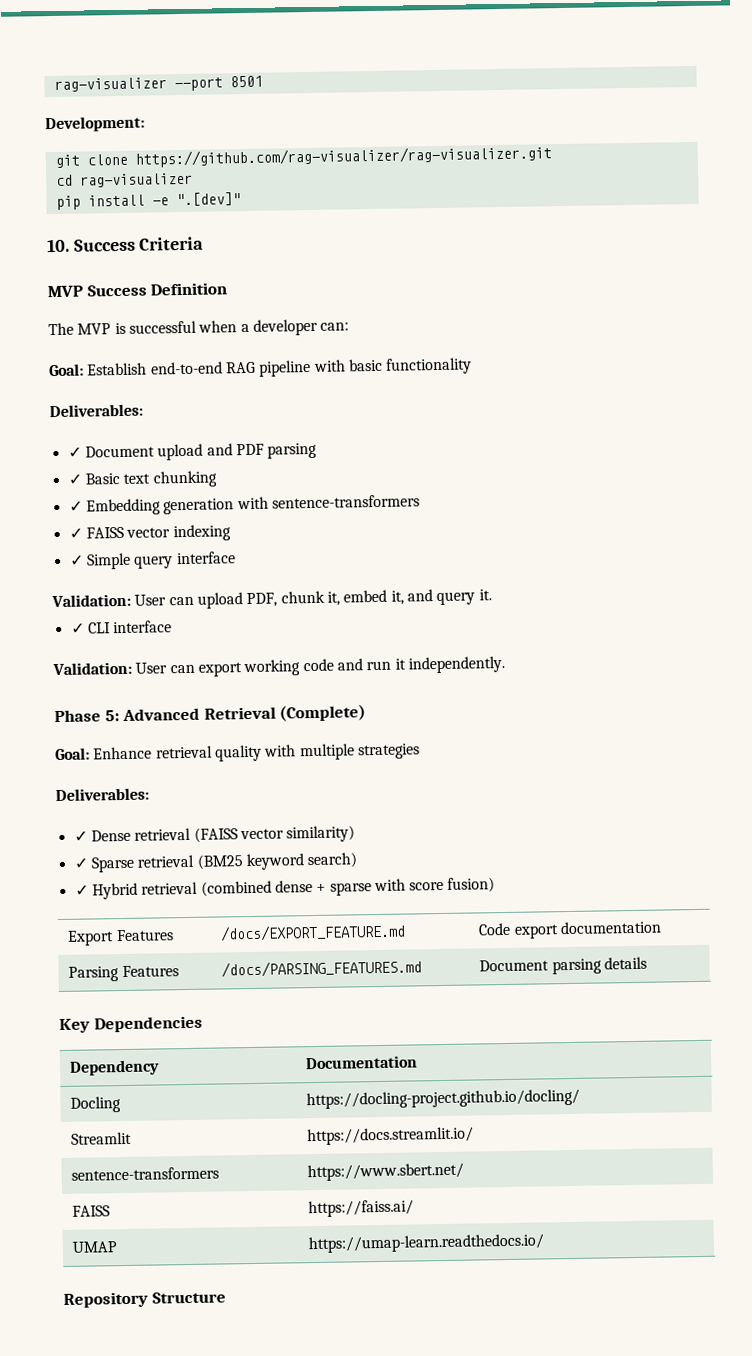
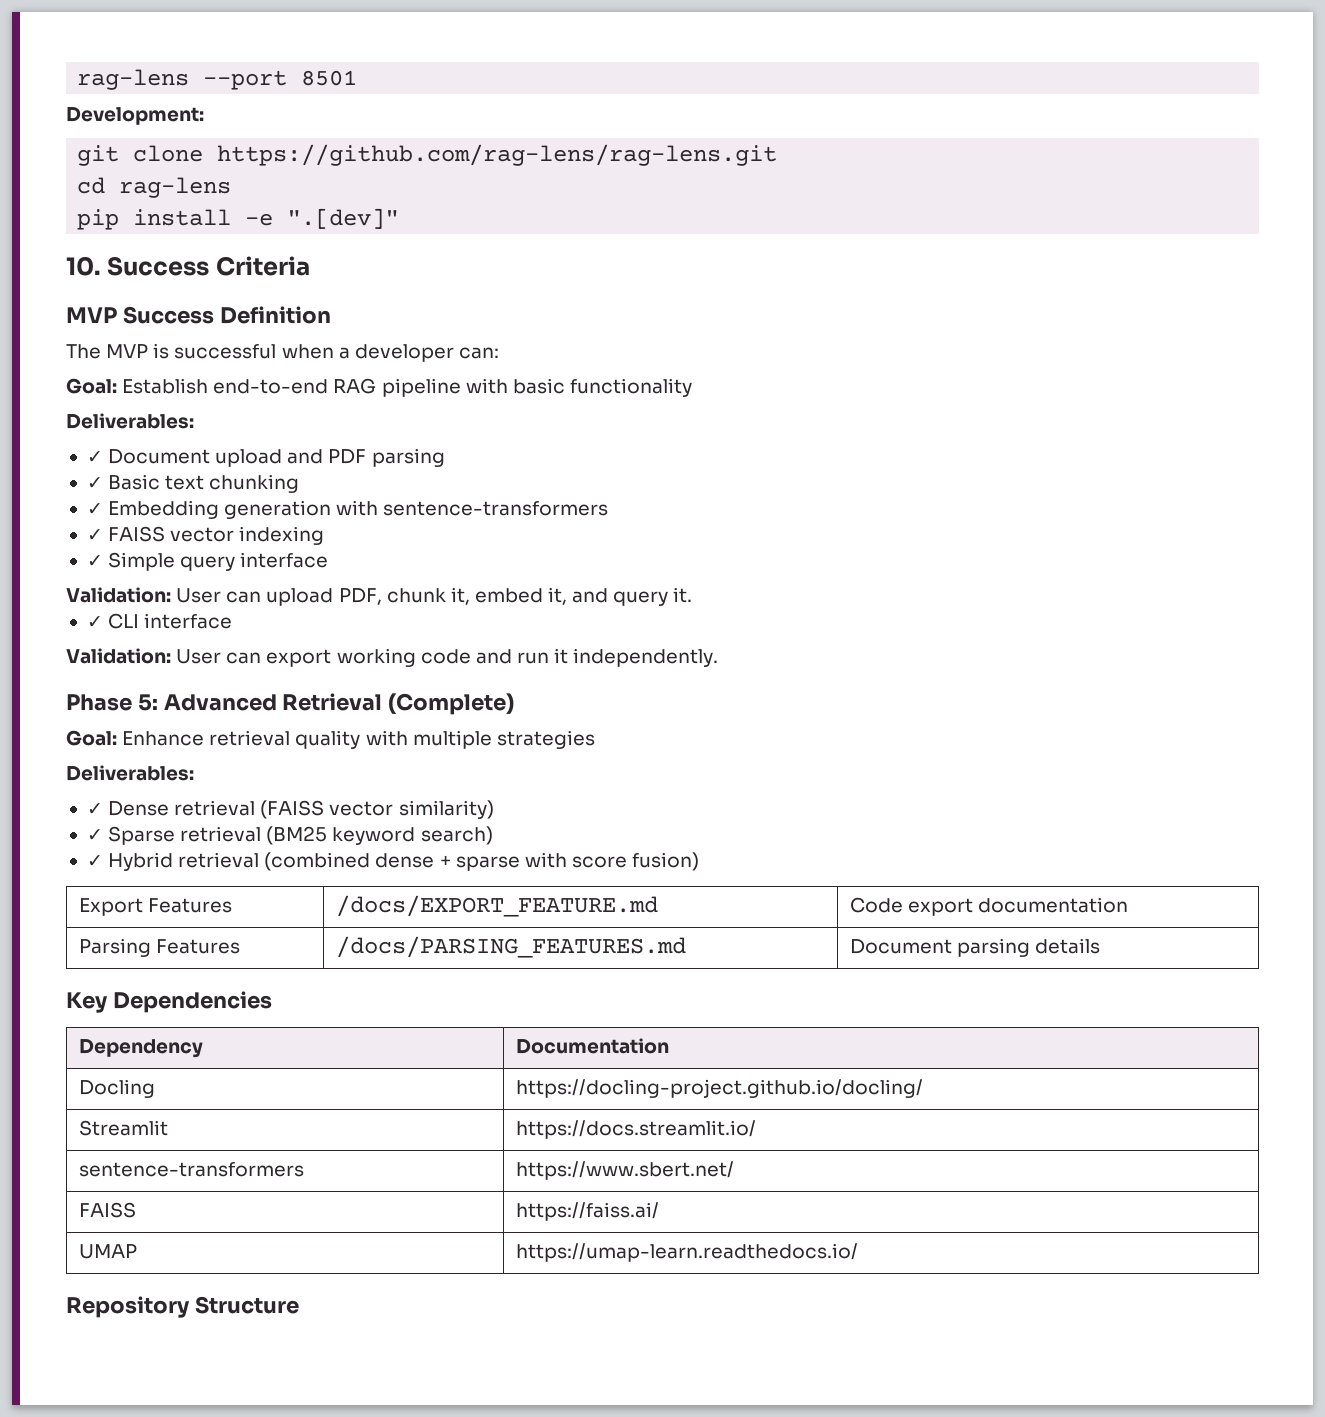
[53,77,167,92] rag-visualizer -> [77,69,190,90] rag-lens
[134,145,552,168] https://github.com/rag-visualizer/rag-visualizer.git -> [217,144,778,166] https://github.com/rag-lens/rag-lens.git
[79,172,193,188] rag-visualizer -> [119,177,232,198] rag-lens

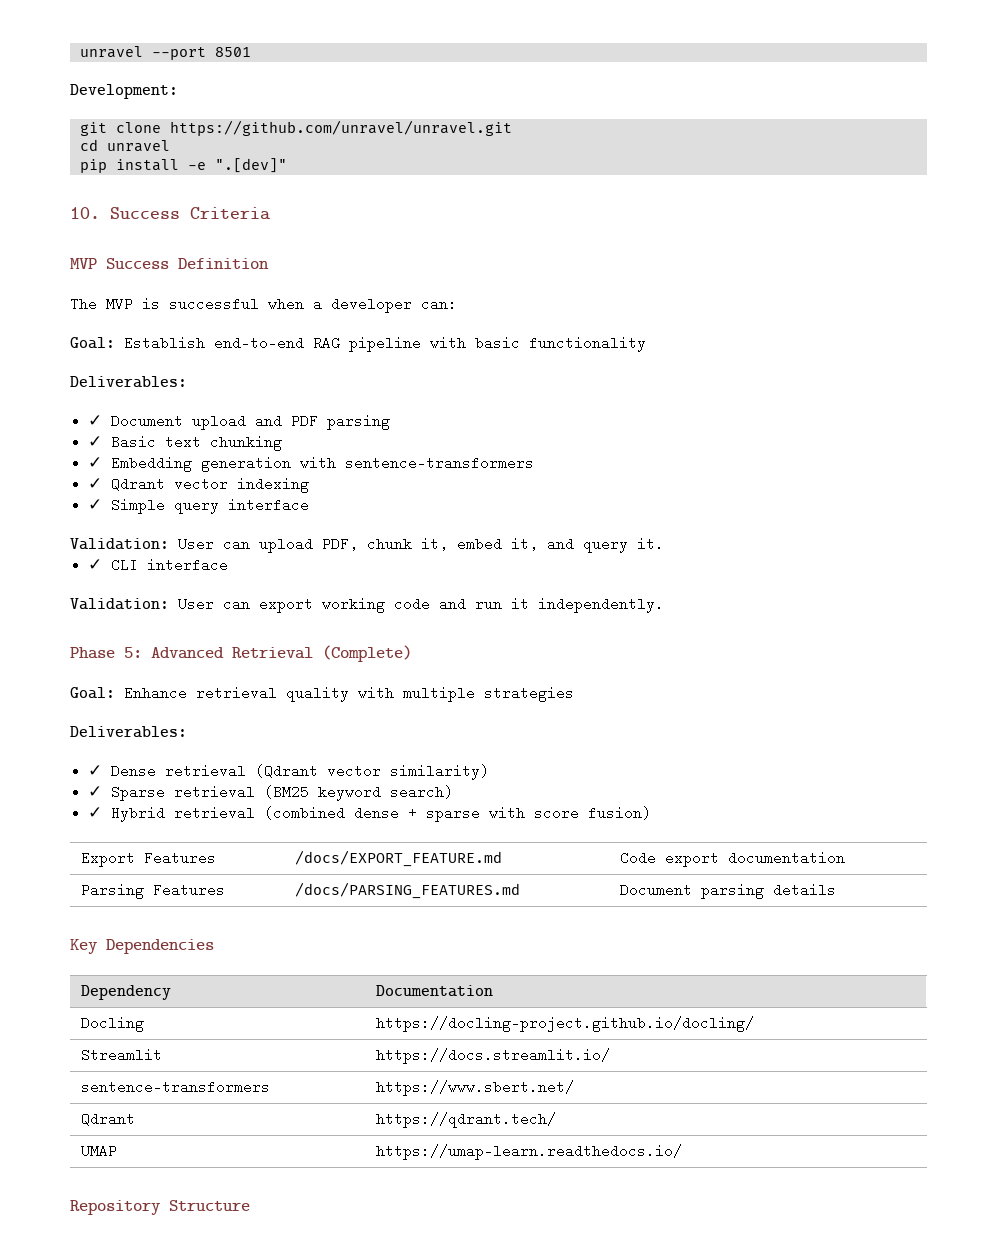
[77,69,190,90] rag-lens -> [79,46,143,58] unravel
[217,144,778,166] https://github.com/rag-lens/rag-lens.git -> [169,120,512,136] https://github.com/unravel/unravel.git
[119,177,232,198] rag-lens -> [106,140,170,152] unravel
[108,526,166,542] FAISS -> [111,477,166,491] Qdrant
[260,800,325,819] (FAISS -> [255,764,319,778] (Qdrant
[78,1202,136,1218] [515,1202,659,1221] FAISS | https://faiss.ai/ -> [80,1112,135,1126] [375,1112,556,1128] Qdrant | https://qdrant.tech/

